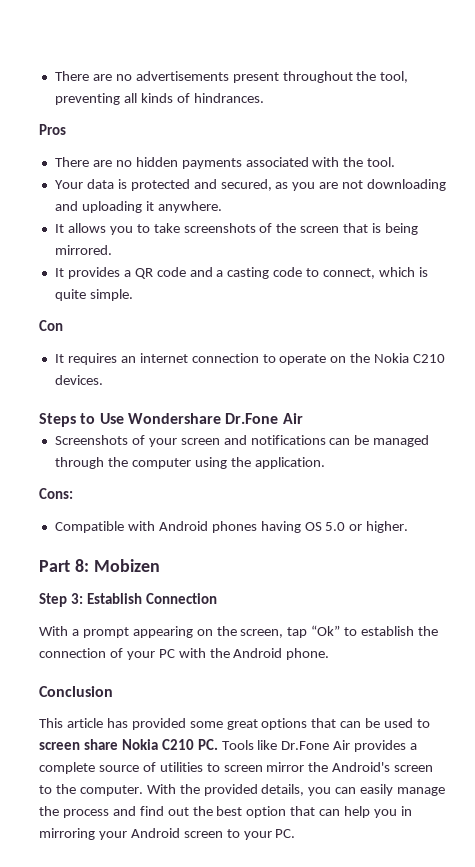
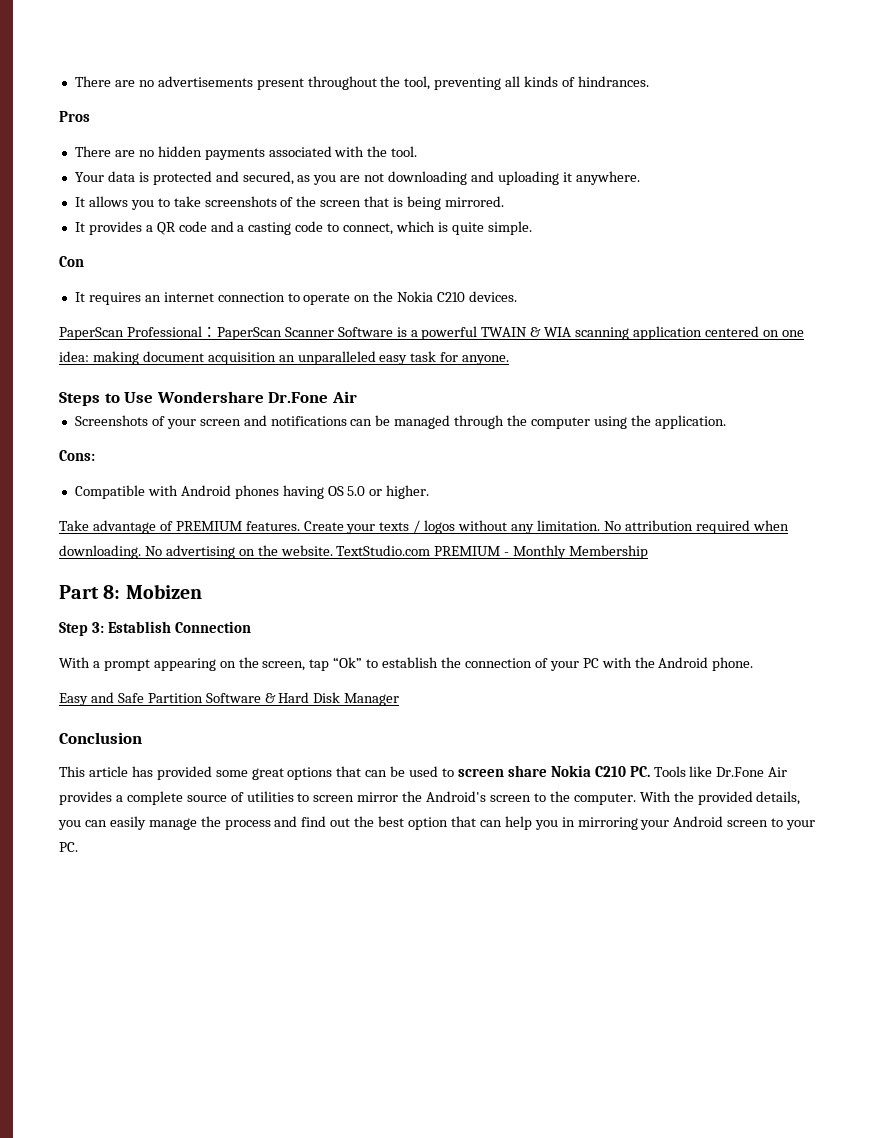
(103, 380) none -> [59,326,804,340] [59,351,510,365] // PaperScan Professional：PaperScan Scanner Software is a powerful TWAIN & WIA scanning application centered on one idea: making document acquisition an unparalleled easy task for anyone.
(409, 527) none -> [59,520,789,534] [59,545,649,559] // Take advantage of PREMIUM features. Create your texts / logos without any limitation. No attribution required when downloading. No advertising on the website. TextStudio.com PREMIUM - Monthly Membership
(330, 654) none -> [59,692,400,706] // Easy and Safe Partition Software & Hard Disk Manager

